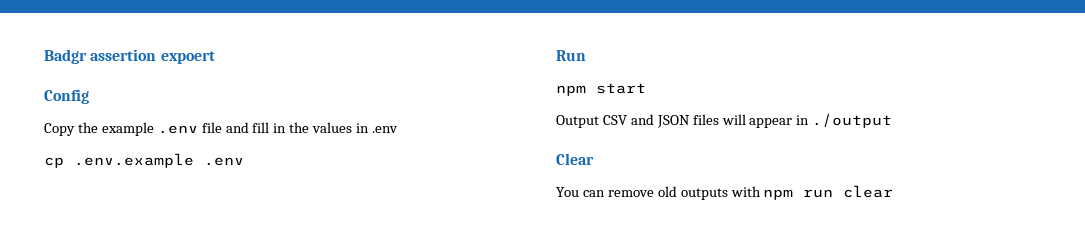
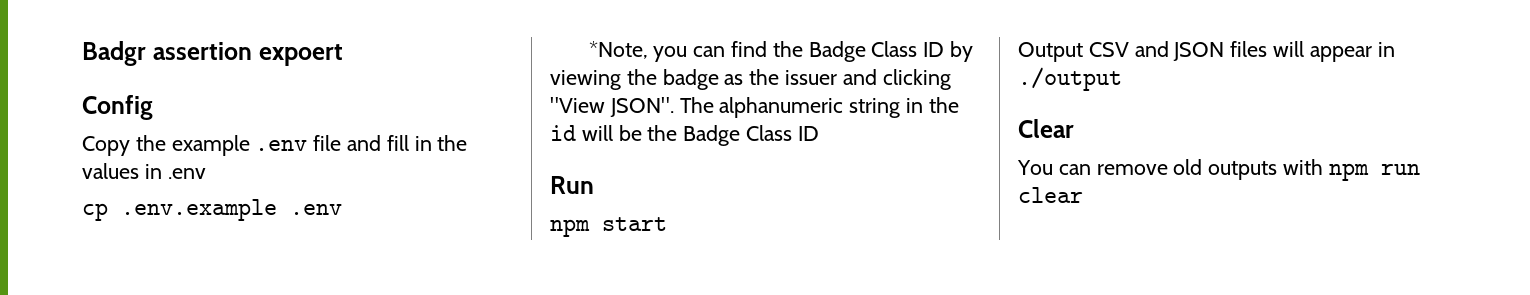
(244, 161) none -> [588,41,974,62] [550,69,951,90] [550,97,959,118] [550,125,819,146] // *Note, you can find the Badge Class ID by viewing the badge as the issuer and clicking "View JSON". The alphanumeric string in the id will be the Badge Class ID

